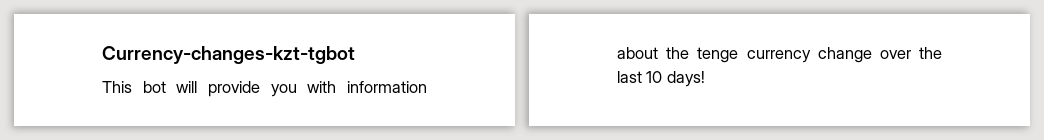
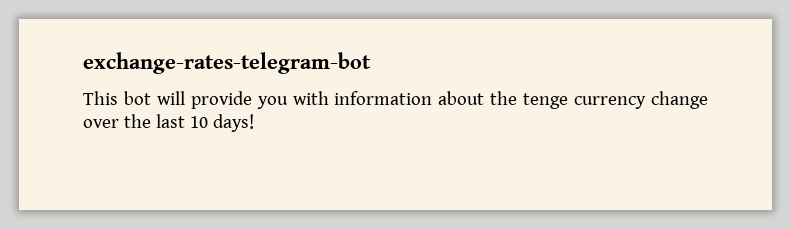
[102,46,355,64] Currency-changes-kzt-tgbot -> [83,52,371,74] exchange-rates-telegram-bot

